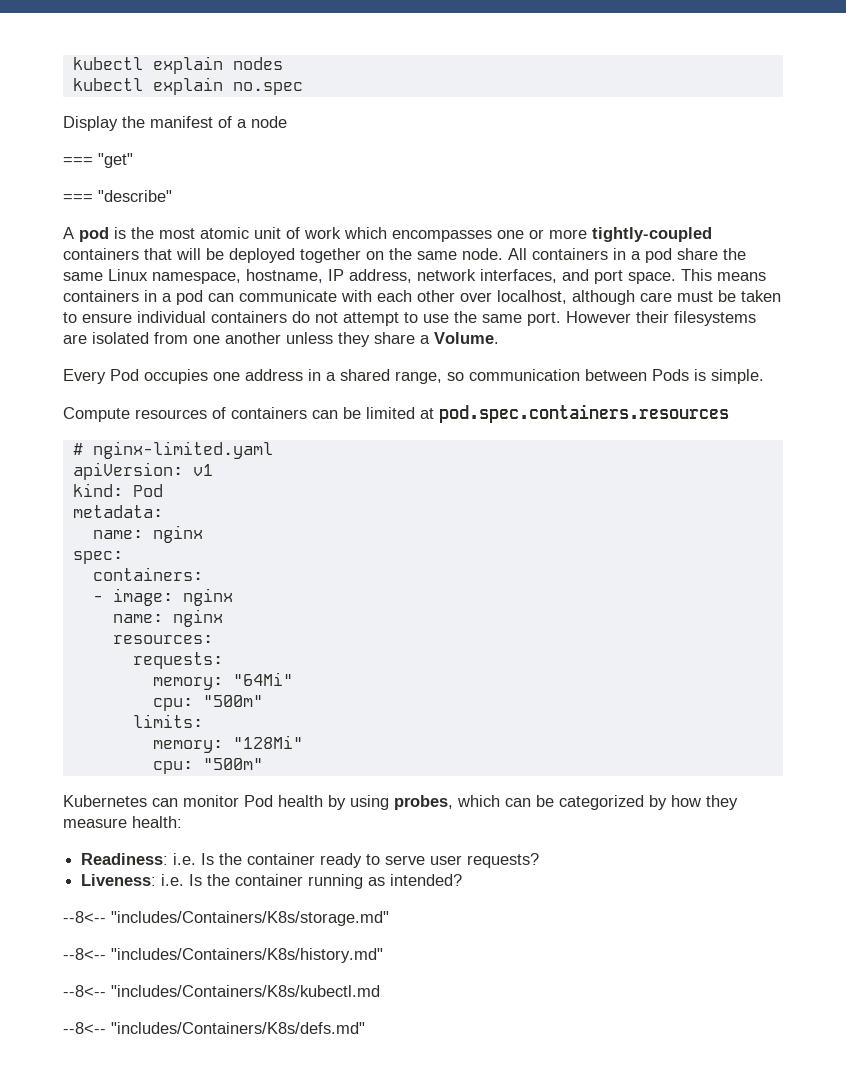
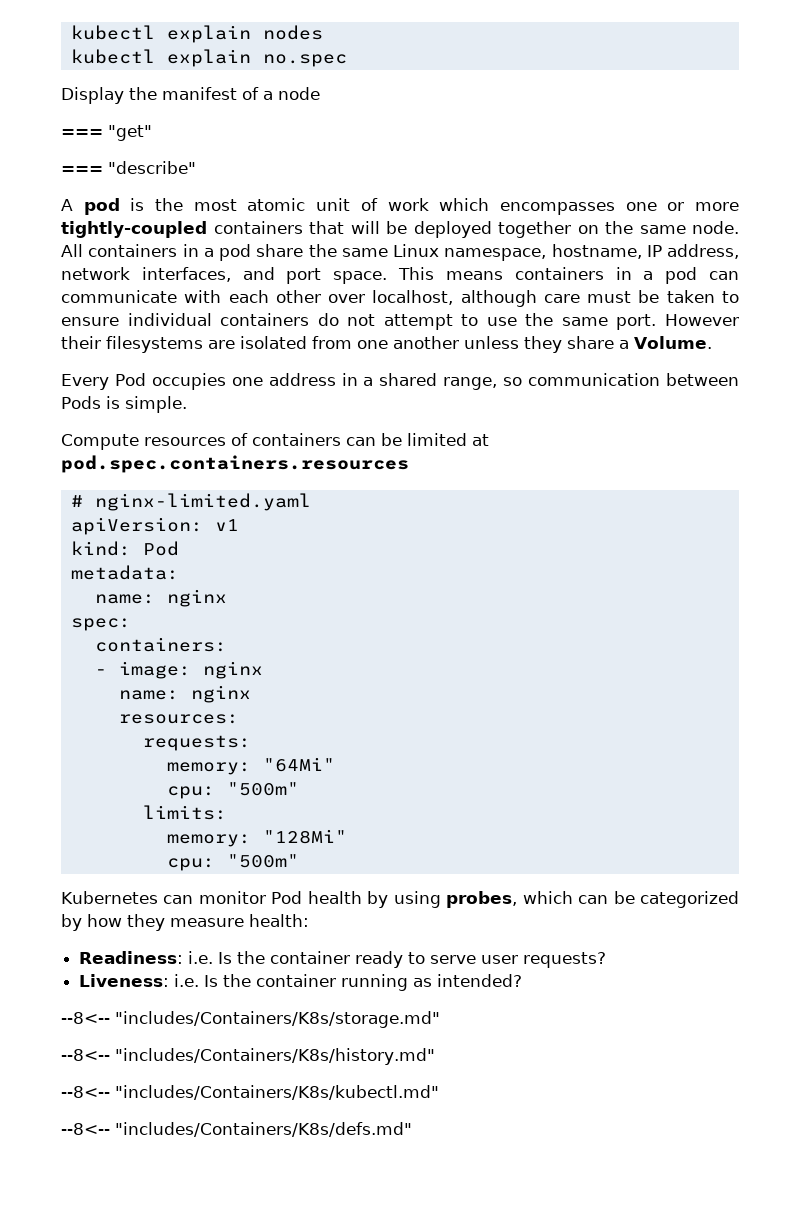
[111,985,380,997] "includes/Containers/K8s/kubectl.md -> [115,1085,439,1100] "includes/Containers/K8s/kubectl.md"

